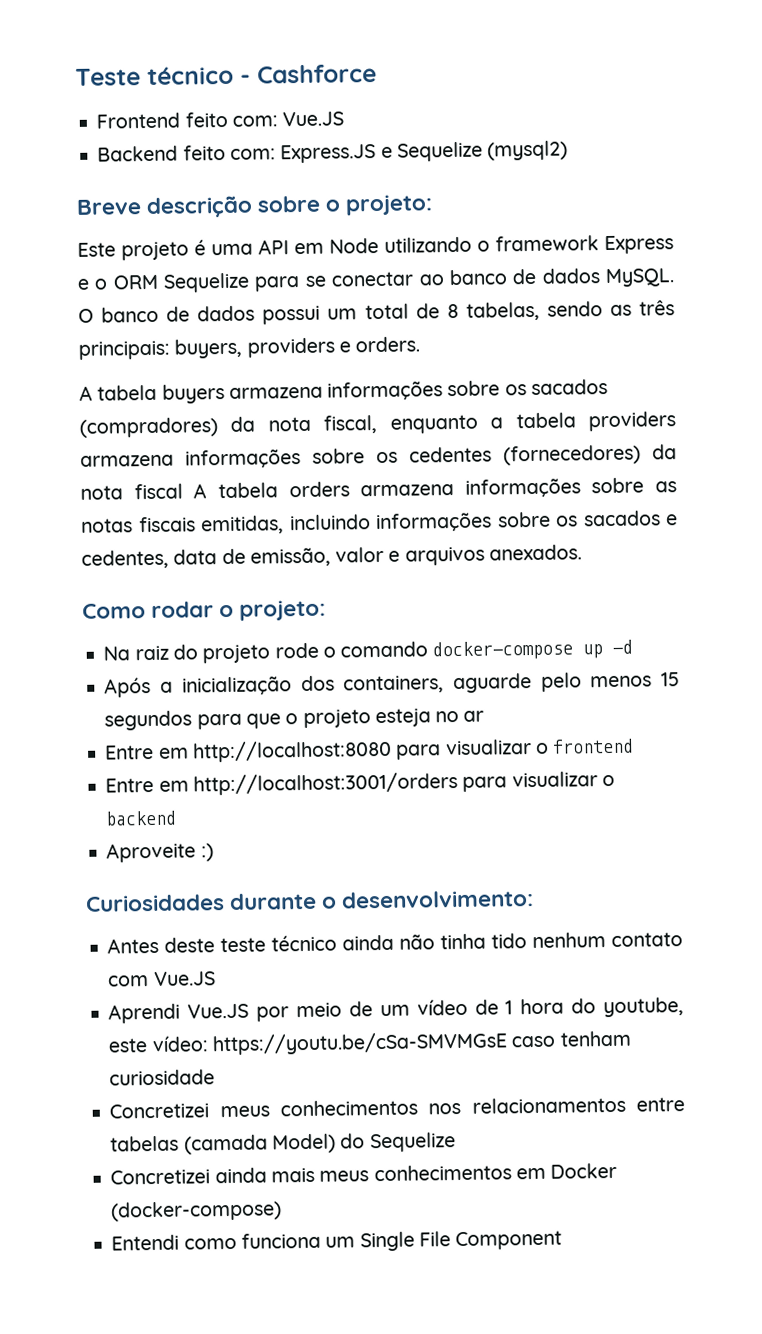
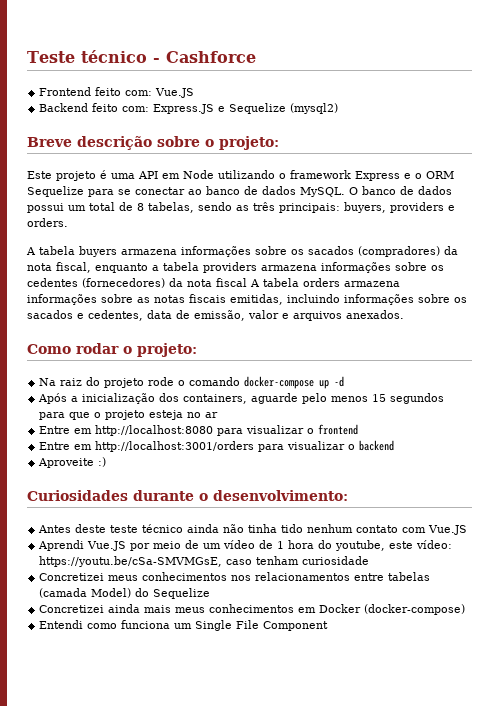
[211,1031,508,1056] https://youtu.be/cSa-SMVMGsE -> [39,556,223,567] https://youtu.be/cSa-SMVMGsE,

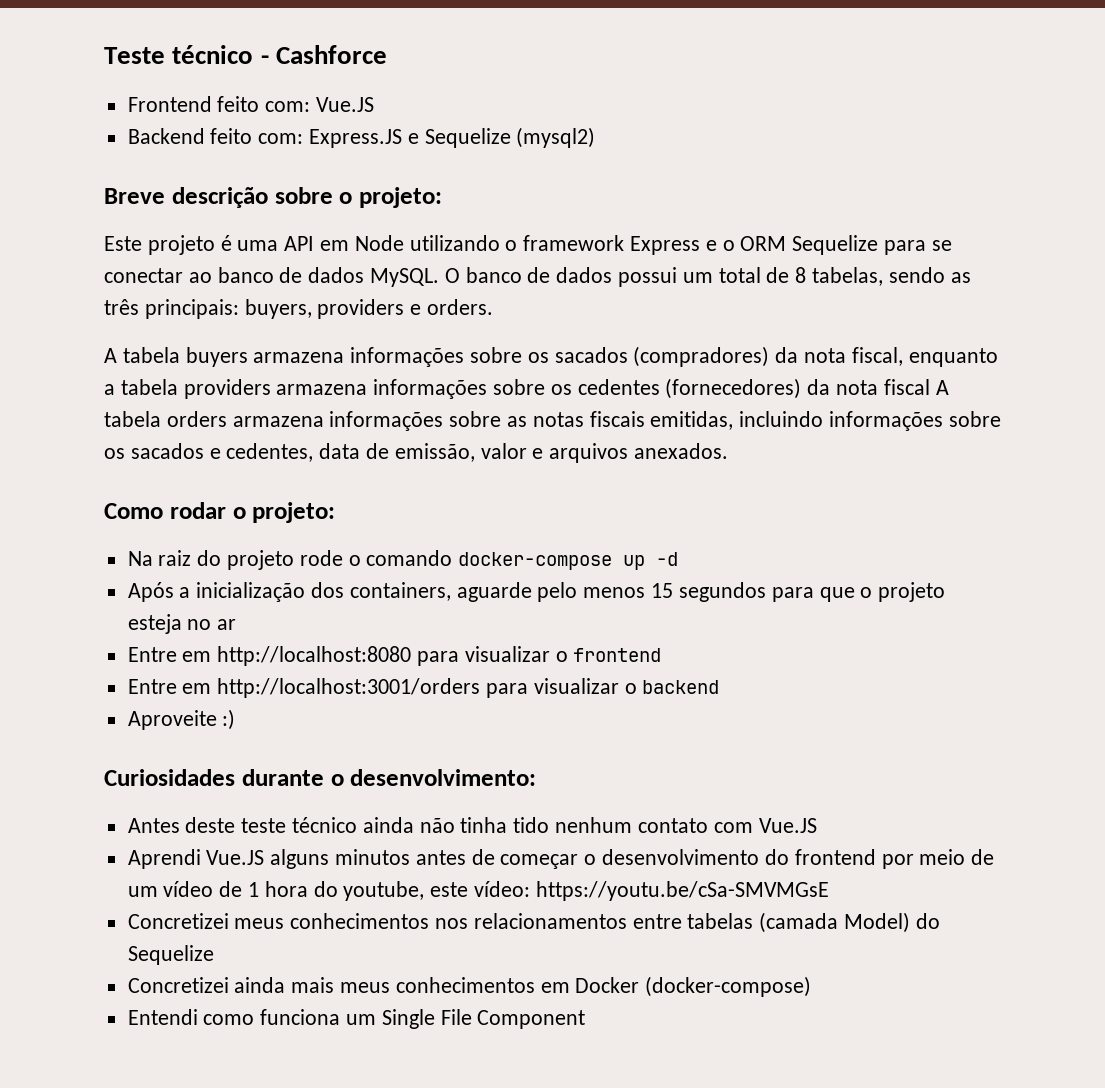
(127, 546) none -> [270,849,876,869] alguns minutos antes de começar o desenvolvimento do frontend
[39,556,370,567] https://youtu.be/cSa-SMVMGsE, caso tenham curiosidade -> [535,881,829,901] https://youtu.be/cSa-SMVMGsE

